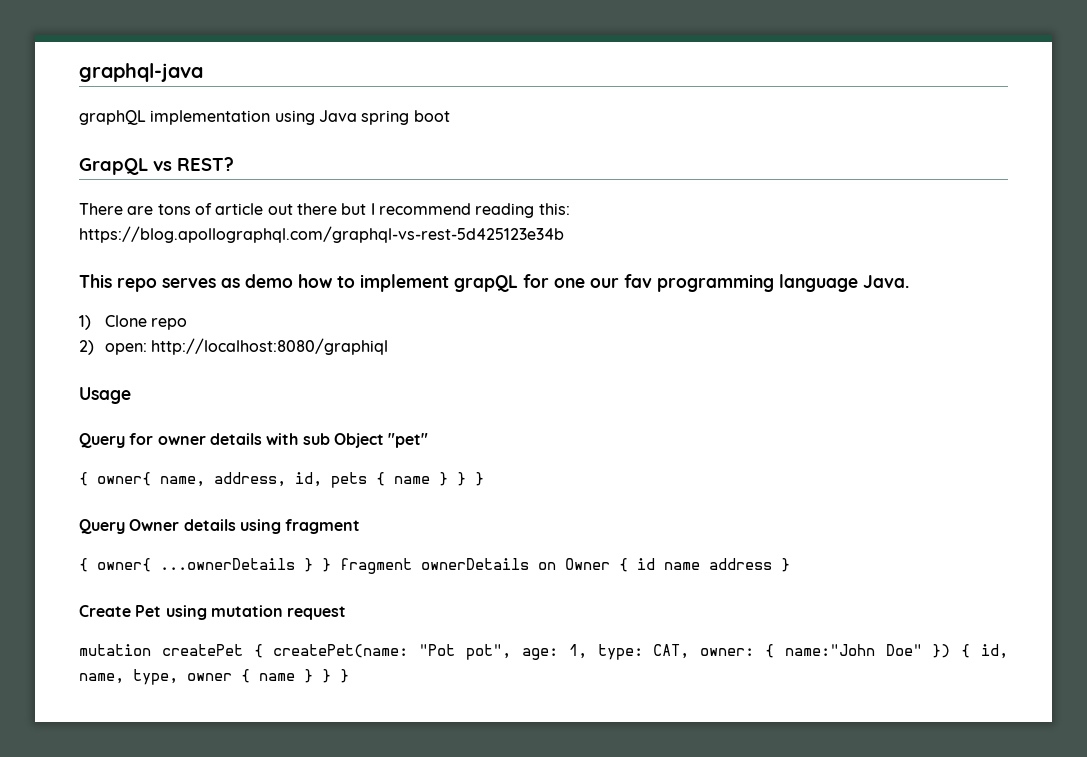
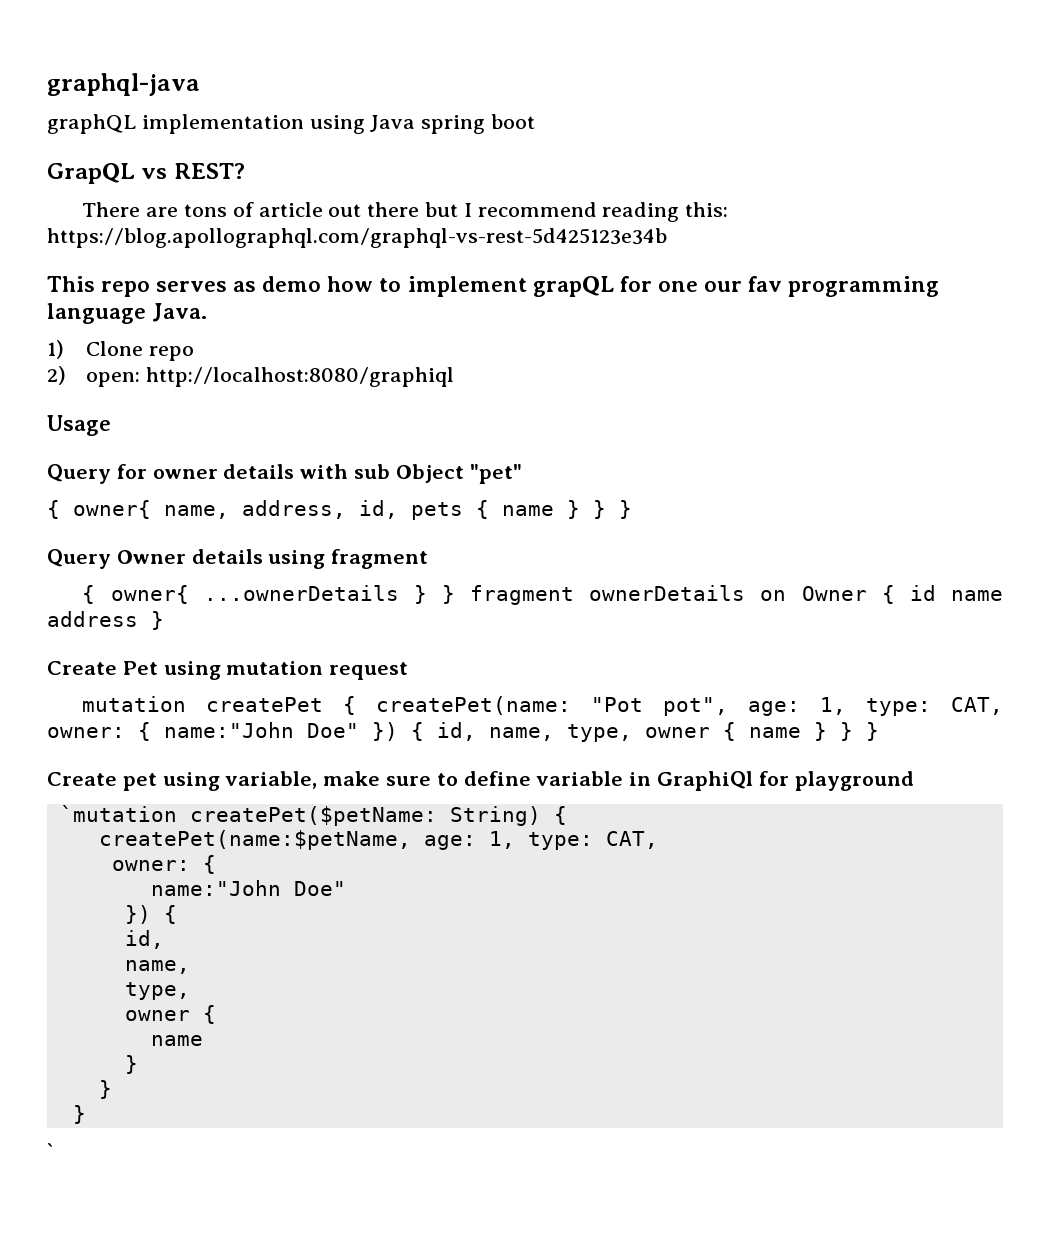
(349, 676) none -> [47,771,914,791] [59,805,567,826] [98,830,658,850] [111,855,216,874] [150,880,346,896] [124,905,177,924] [124,930,164,949] [124,960,190,974] [124,982,190,1000] [124,1005,216,1024] [150,1035,203,1046] [124,1055,138,1074] [98,1080,112,1099] [72,1105,86,1124] [47,1143,54,1158] // Create pet using variable, make sure to define variable in GraphiQl for playground // `mutation createPet($petName: String) { // createPet(name:$petName, age: 1, type: CAT, // owner: { // name:"John Doe" // }) { // id, // name, // type, // owner { // name // } // } // } // `

